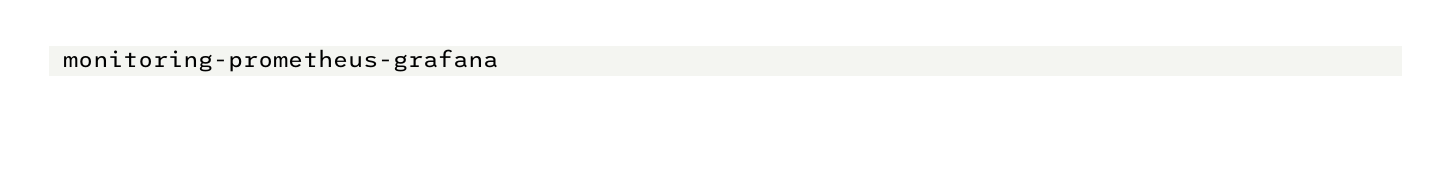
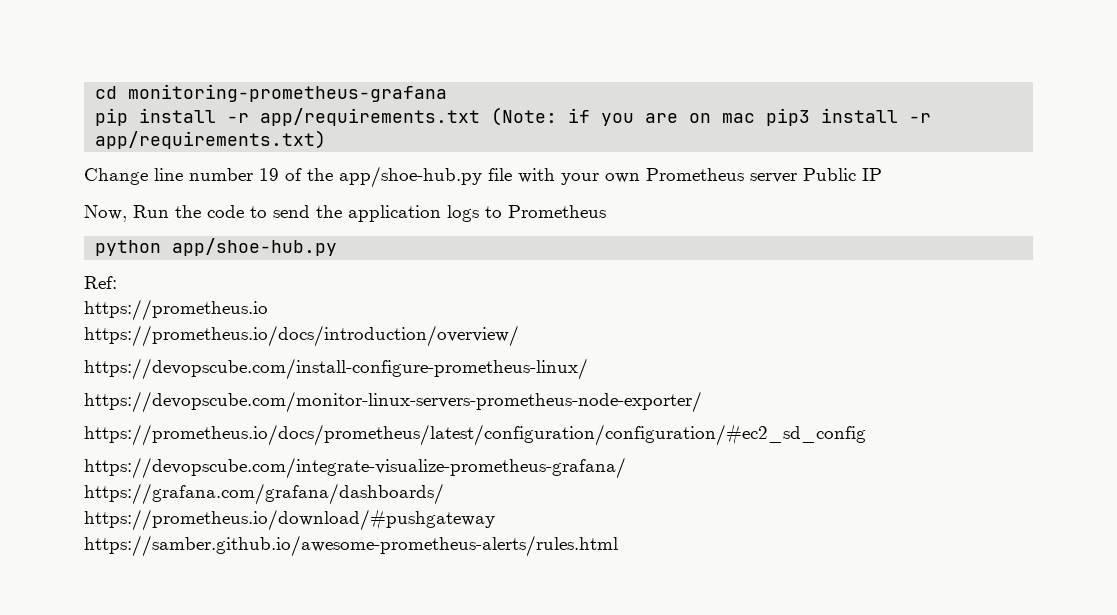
(62, 60) none -> [95,86,118,99] cd
(498, 60) none -> [95,107,932,126] [95,130,327,149] [84,166,882,188] [84,205,606,222] [95,238,338,256] [84,276,117,289] [84,299,268,321] [84,325,519,347] [84,358,588,380] [84,391,702,413] [84,424,866,446] [84,457,626,479] [84,483,444,505] [84,509,495,531] [84,535,618,557] // pip install -r app/requirements.txt (Note: if you are on mac pip3 install -r app/requirements.txt) // Change line number 19 of the app/shoe-hub.py file with your own Prometheus server Public IP // Now, Run the code to send the application logs to Prometheus // python app/shoe-hub.py // Ref: // https://prometheus.io // https://prometheus.io/docs/introduction/overview/ // https://devopscube.com/install-configure-prometheus-linux/ // https://devopscube.com/monitor-linux-servers-prometheus-node-exporter/ // https://prometheus.io/docs/prometheus/latest/configuration/configuration/#ec2_sd_config // https://devopscube.com/integrate-visualize-prometheus-grafana/ // https://grafana.com/grafana/dashboards/ // https://prometheus.io/download/#pushgateway https://samber.github.io/awesome-prometheus-alerts/rules.html

